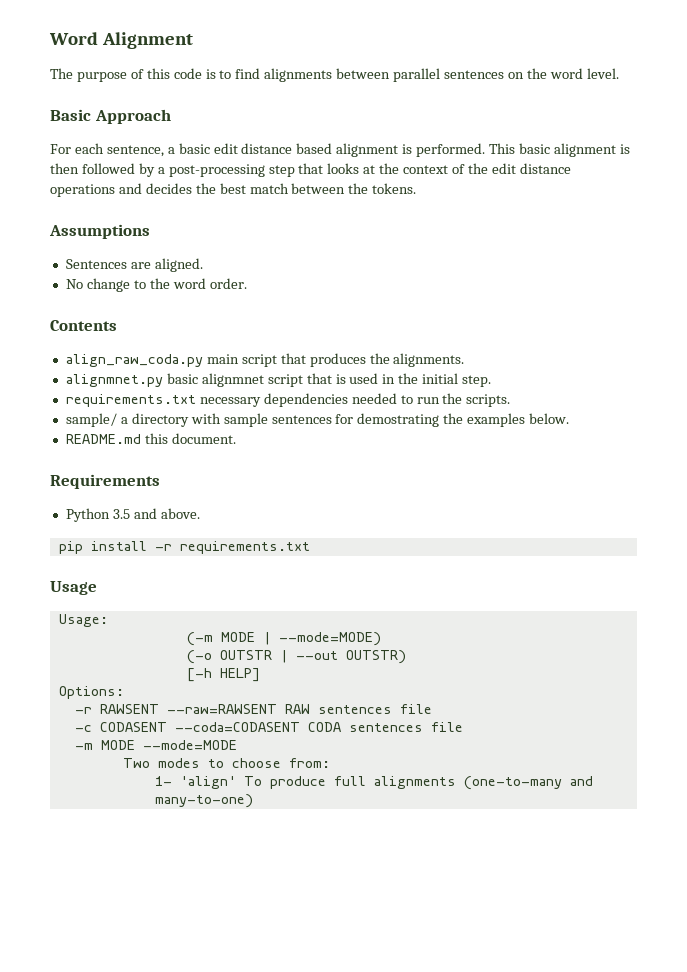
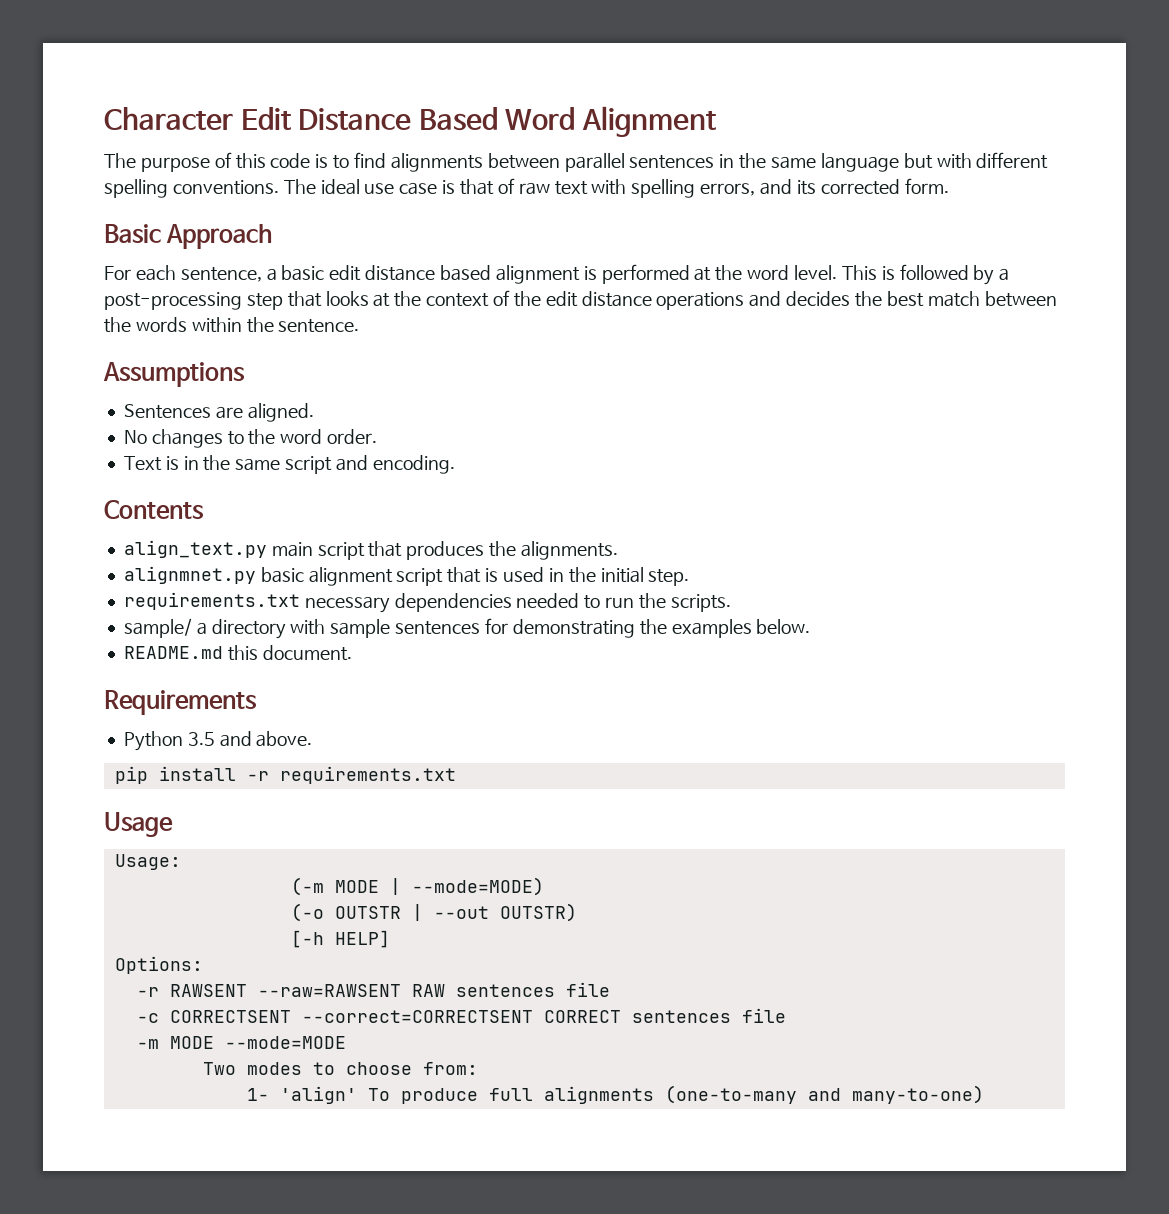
(49, 38) none -> [104,107,498,131] Character Edit Distance Based
[507,68,619,79] on the word level. -> [719,152,1049,172] [104,178,949,198] in the same language but with different spelling conventions. The ideal use case is that of raw text with spelling errors, and its corrected form.
[416,143,630,157] [50,163,79,174] performed. This basic alignment is then -> [601,264,895,284] performed at the word level. This is
[372,183,417,194] tokens. -> [135,317,360,333] words within the sentence.
[86,278,130,292] change -> [151,429,223,448] changes
(247, 283) none -> [123,455,455,474] // Text is in the same script and encoding.
[65,354,203,367] align_raw_coda.py -> [123,540,267,558] align_text.py
[201,373,264,387] alignmnet -> [308,567,393,586] alignment
[357,413,440,427] demostrating -> [512,619,635,638] demonstrating
[99,722,341,732] CODASENT --coda=CODASENT CODA -> [169,1010,621,1023] CORRECTSENT --correct=CORRECTSENT CORRECT

